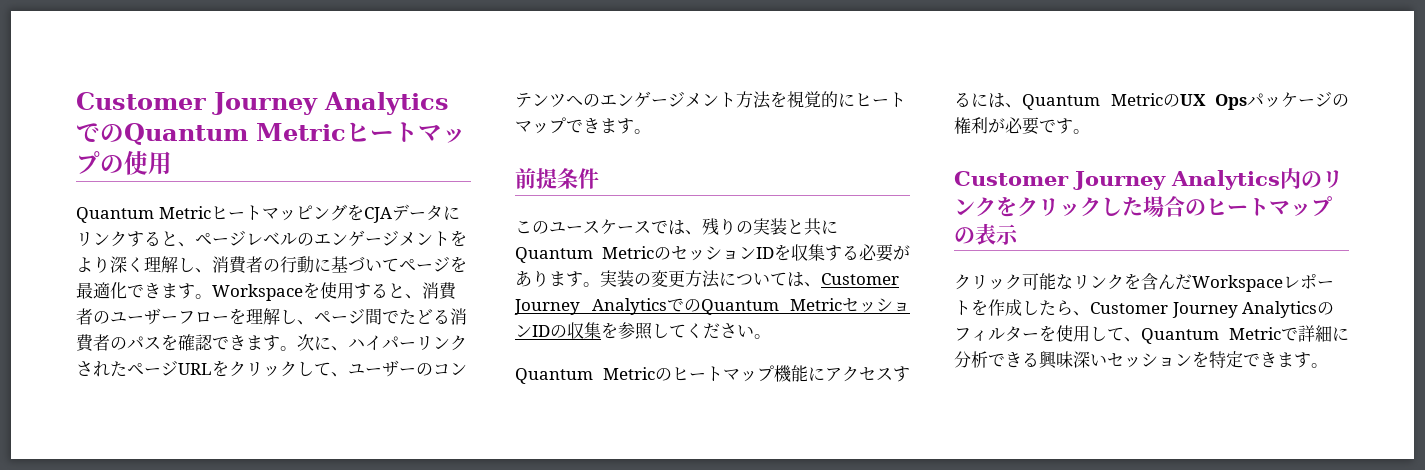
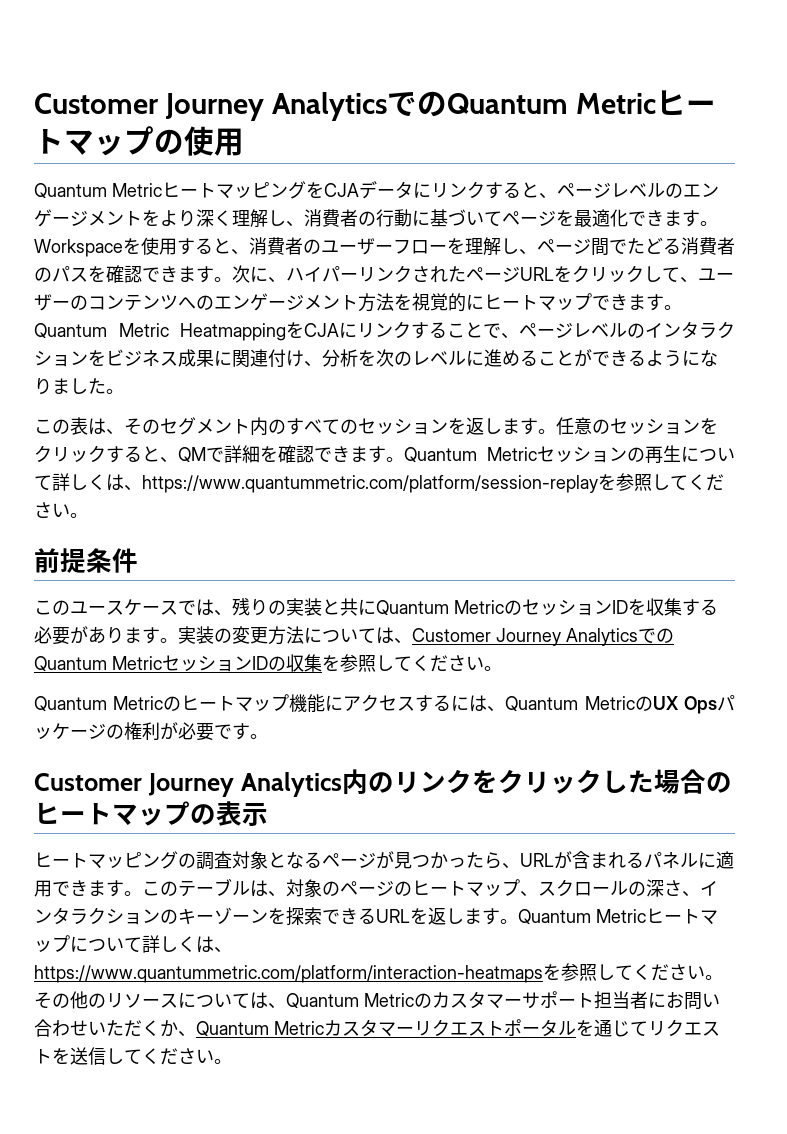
(651, 131) none -> [34,321,735,341] [34,349,718,368] [34,378,124,395] [34,417,718,436] [34,445,735,464] [34,473,724,493] [34,502,88,518] Quantum Metric HeatmappingをCJAにリンクすることで、ページレベルのインタラクションをビジネス成果に関連付け、分析を次のレベルに進めることができるようになりました。 // この表は、そのセグメント内のすべてのセッションを返します。任意のセッションをクリックすると、QMで詳細を確認できます。Quantum Metricセッションの再生について詳しくは、https://www.quantummetric.com/platform/session-replayを参照してください。
[954,273,1334,292] [954,299,1335,318] [954,325,1349,344] [954,351,1311,369] クリック可能なリンクを含んだWorkspaceレポートを作成したら、Customer Journey Analyticsのフィルターを使用して、Quantum Metricで詳細に分析できる興味深いセッションを特定できます -> [34,851,734,870] [34,878,718,897] [34,907,718,926] [34,935,232,953] [34,963,723,983] [34,991,720,1010] [34,1019,720,1037] [34,1047,214,1065] ヒートマッピングの調査対象となるページが見つかったら、URLが含まれるパネルに適用できます。このテーブルは、対象のページのヒートマップ、スクロールの深さ、インタラクションのキーゾーンを探索できるURLを返します。Quantum Metricヒートマップについて詳しくは、https://www.quantummetric.com/platform/interaction-heatmapsを参照してください。その他のリソースについては、Quantum Metricのカスタマーサポート担当者にお問い合わせいただくか、Quantum Metricカスタマーリクエストポータルを通じてリクエストを送信してください

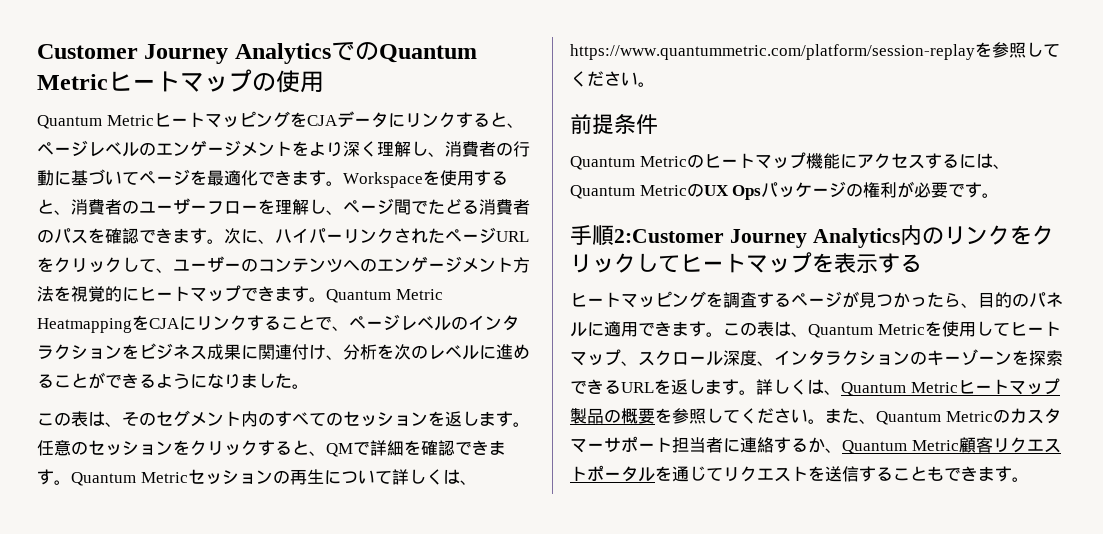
[34,598,718,616] [34,626,674,646] [34,654,502,672] // このユースケースでは、残りの実装と共にQuantum MetricのセッションIDを収集する必要があります。実装の変更方法については、Customer Journey AnalyticsでのQuantum MetricセッションIDの収集を参照してください。 -> (658, 124) none
[34,773,142,791] Customer -> [570,225,724,246] 手順2:Customer
[627,769,732,794] [34,801,216,826] た場合のヒートマップの -> [658,252,834,273] てヒートマップを
[34,851,304,870] // ヒートマッピングの調査対象とな -> [878,253,922,273] [570,291,774,308] する // ヒートマッピングを調査す
[520,851,644,869] URLが含まれる -> [978,292,1029,308] 目的の
[178,878,412,897] テーブルは、対象のページの -> [757,321,1010,338] 表は、Quantum Metricを使用して
[628,879,682,897] の深さ -> [723,350,757,366] 深度
[518,908,718,925] [34,935,232,953] [34,963,723,983] [34,991,268,1009] Quantum Metricヒートマップについて詳しくは、https://www.quantummetric.com/platform/interaction-heatmapsを参照してください。その他のリソースについては -> [756,378,1060,396] [570,408,859,424] 詳しくは、Quantum Metricヒートマップ製品の概要を参照してください。また
[666,992,720,1010] [34,1019,160,1037] お問い合わせいただく -> [740,437,808,453] 連絡する
[324,1019,414,1037] カスタマー -> [958,437,993,453] 顧客
[106,1048,214,1065] してください -> [859,466,1012,482] することもできます

